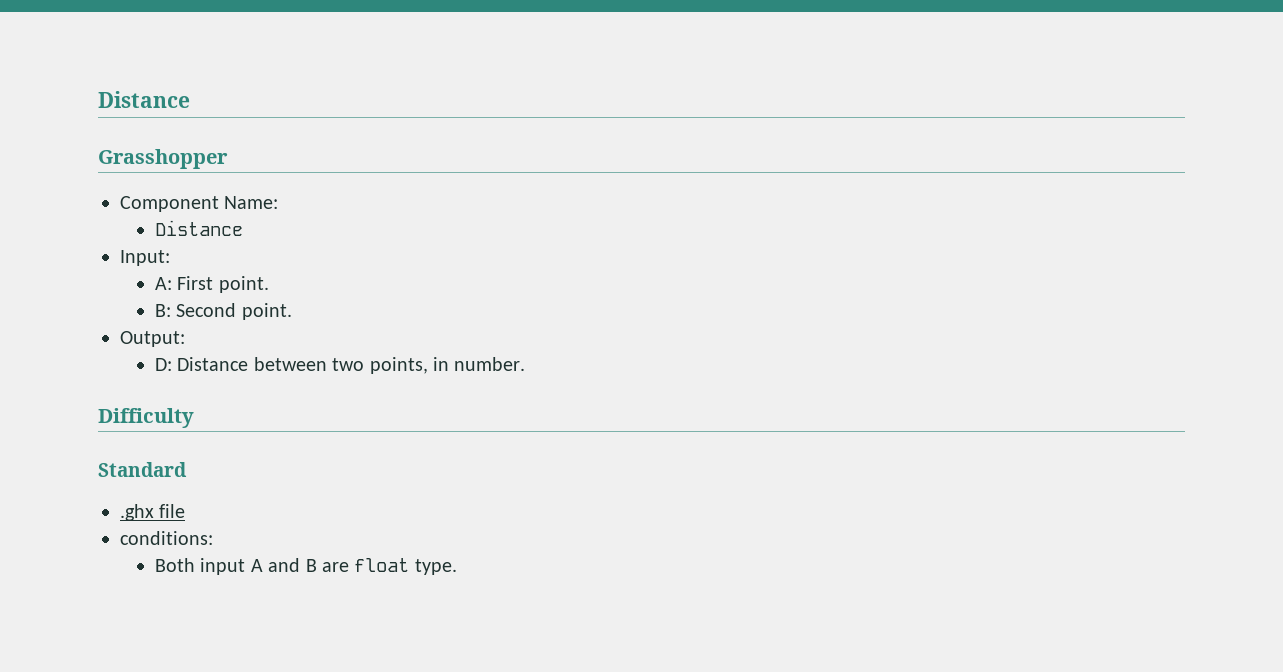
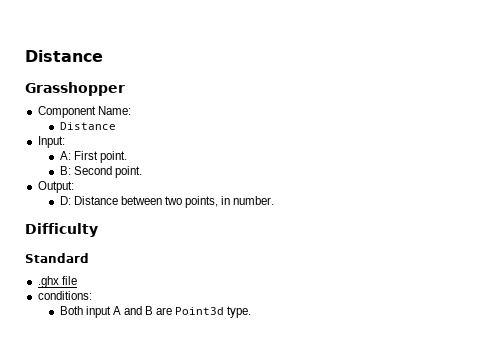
[354,558,410,572] float -> [175,307,225,315] Point3d

